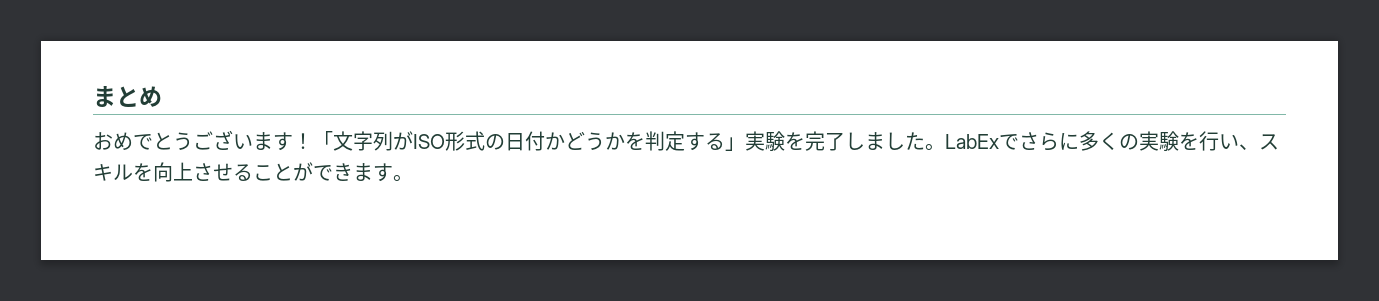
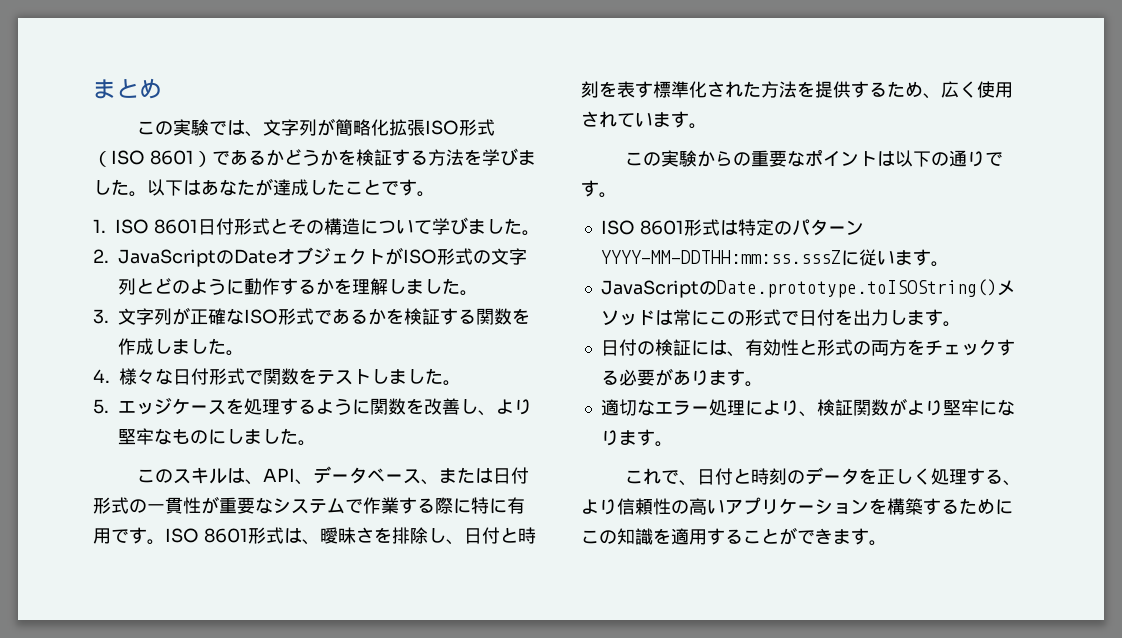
[93,130,1279,152] [93,162,233,182] おめでとうございます！「文字列がISO形式の日付かどうかを判定する」実験を完了しました。LabExでさらに多くの実験を行い、スキルを向上させ -> [137,118,496,137] [93,148,536,167] [93,178,435,197] [93,217,540,236] [93,247,527,267] [118,278,478,296] [93,307,530,325] [118,338,244,356] [93,368,461,386] [93,398,532,416] [118,428,316,446] [137,466,530,485] [93,496,525,514] [93,527,536,545] [581,81,1013,99] [581,111,707,129] [625,149,1004,167] [581,180,617,198] [600,219,864,236] [600,249,949,267] [600,279,1015,298] [600,309,961,327] [600,339,1015,357] [600,368,763,387] [600,398,1015,417] [600,429,673,447] [625,467,1022,486] [581,497,1013,515] [581,528,725,545] この実験では、文字列が簡略化拡張ISO形式（ISO 8601）であるかどうかを検証する方法を学びました。以下はあなたが達成したことです。 // 1. ISO 8601日付形式とその構造について学びました。 // 2. JavaScriptのDateオブジェクトがISO形式の文字列とどのように動作するかを理解しました。 // 3.文字列が正確なISO形式であるかを検証する関数を作成しました。 // 4.様々な日付形式で関数をテストしました。 // 5.エッジケースを処理するように関数を改善し、より堅牢なものにしました。 // このスキルは、API、データベース、または日付形式の一貫性が重要なシステムで作業する際に特に有用です。ISO 8601形式は、曖昧さを排除し、日付と時刻を表す標準化された方法を提供するため、広く使用されています。 // この実験からの重要なポイントは以下の通りです。 // ISO 8601形式は特定のパターンYYYY-MM-DDTHH:mm:ss.sssZに従います。 // JavaScriptのDate.prototype.toISOString()メソッドは常にこの形式で日付を出力します。 // 日付の検証には、有効性と形式の両方をチェックする必要があります。 // 適切なエラー処理により、検証関数がより堅牢になります。 // これで、日付と時刻のデータを正しく処理する、より信頼性の高いアプリケーションを構築するためにこの知識を適用す

